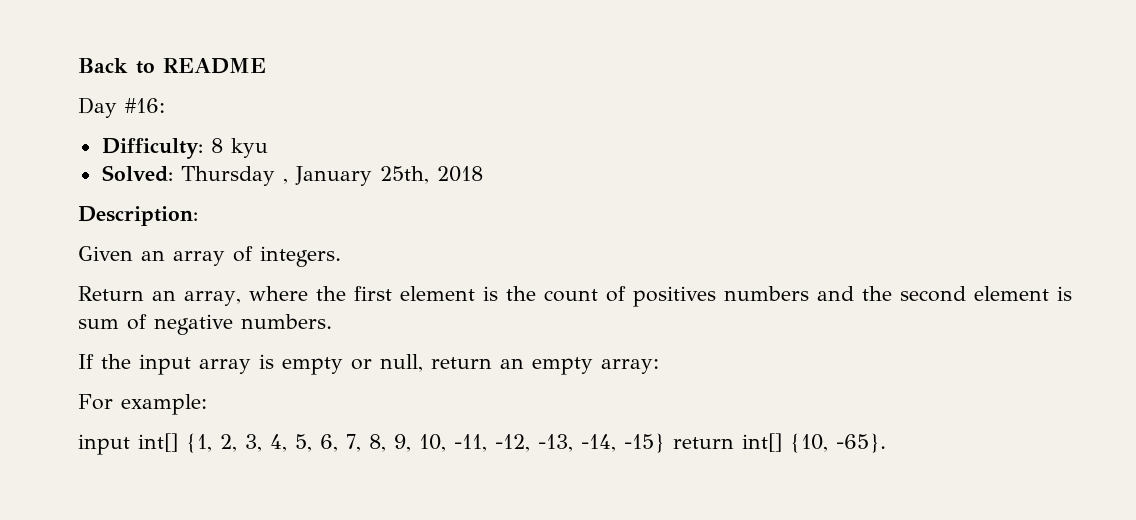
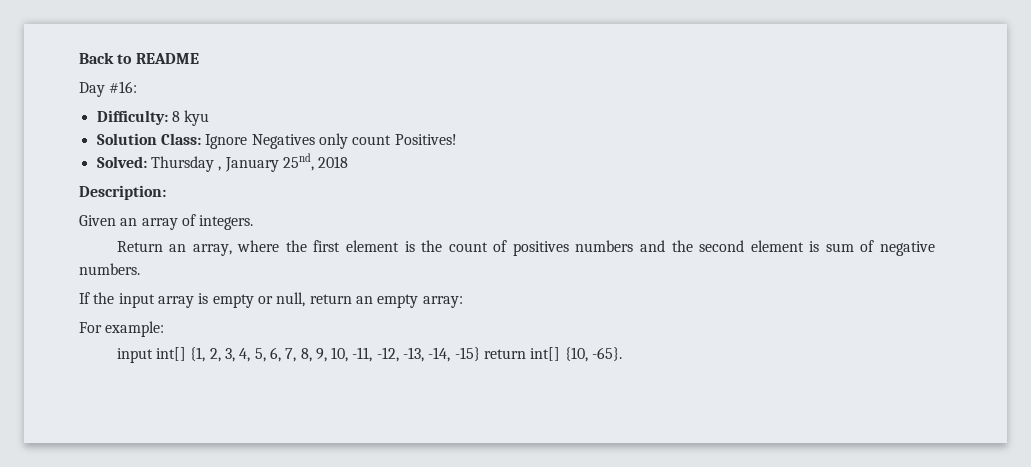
(268, 148) none -> [96,133,457,149] // Solution Class: Ignore Negatives only count Positives!
[379,166,429,184] 25th, -> [282,153,314,171] 25nd,

